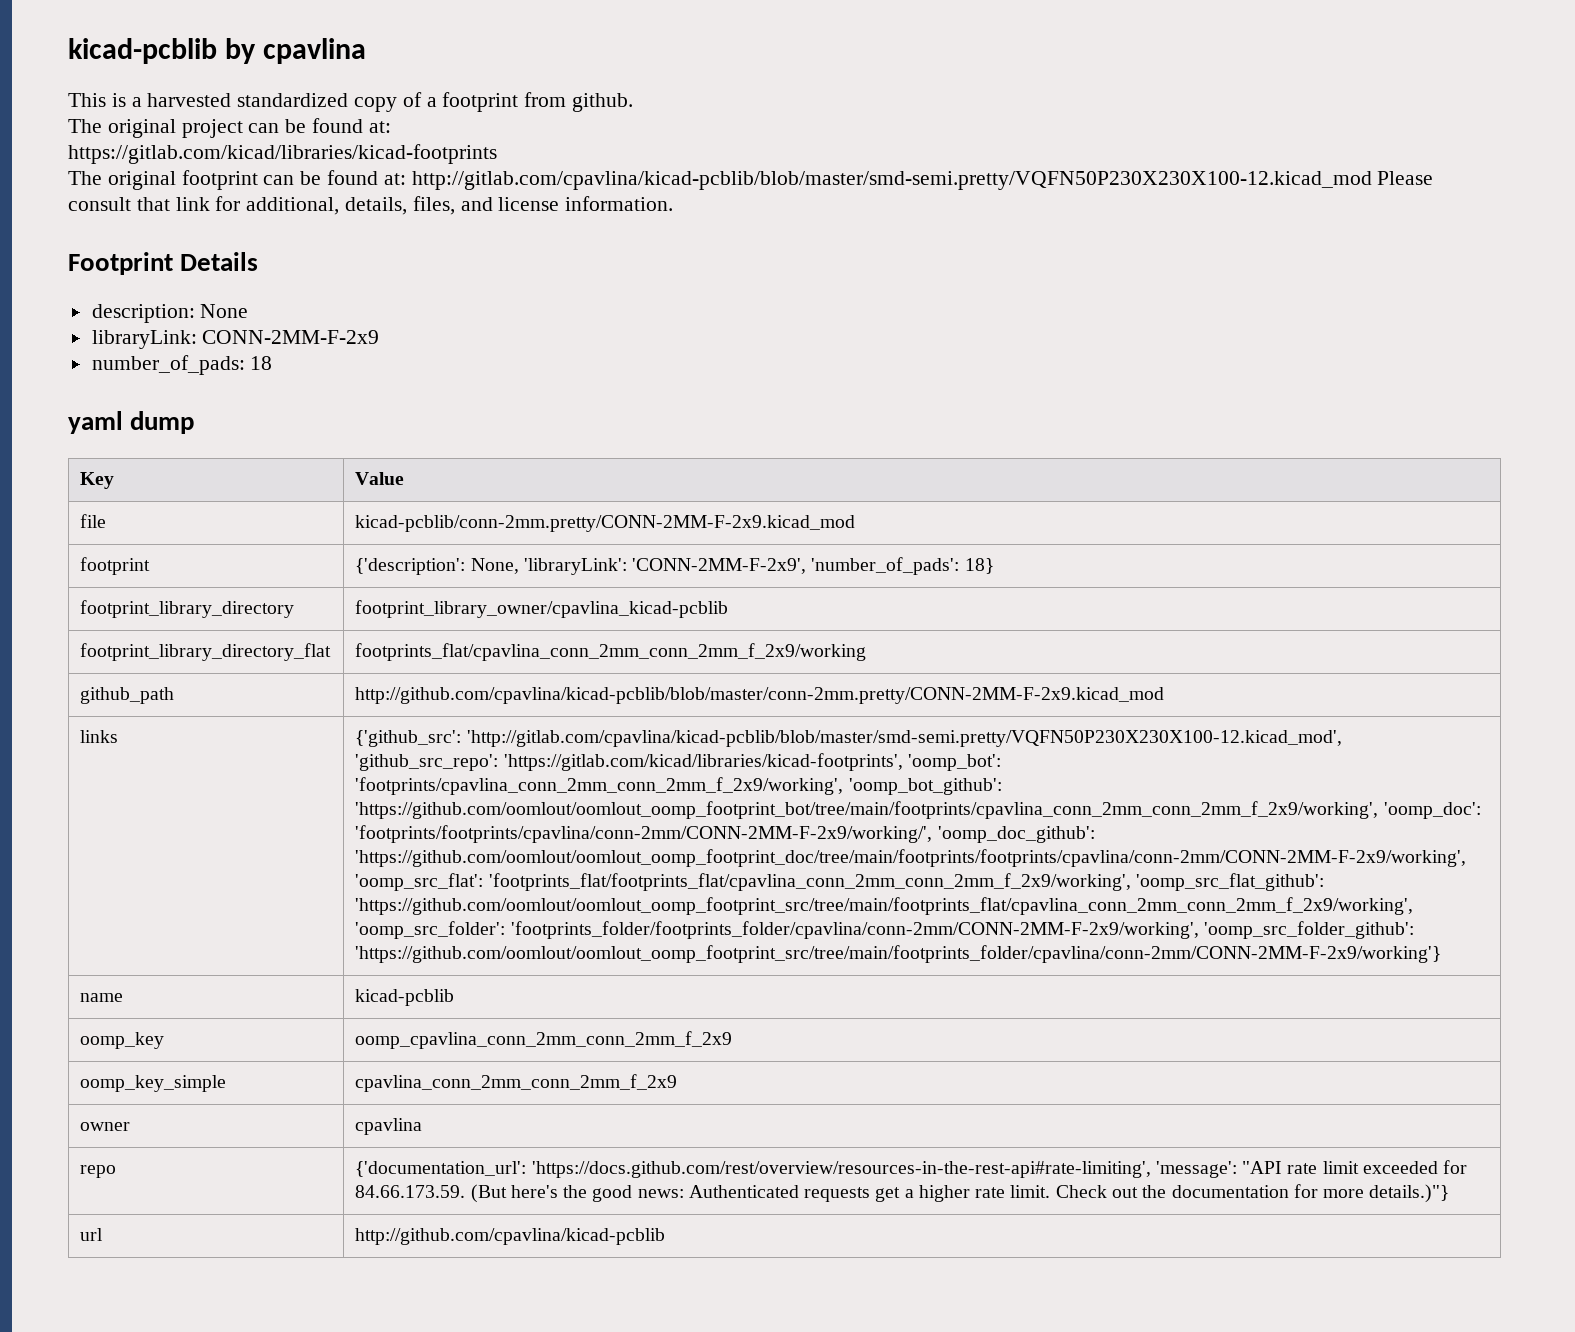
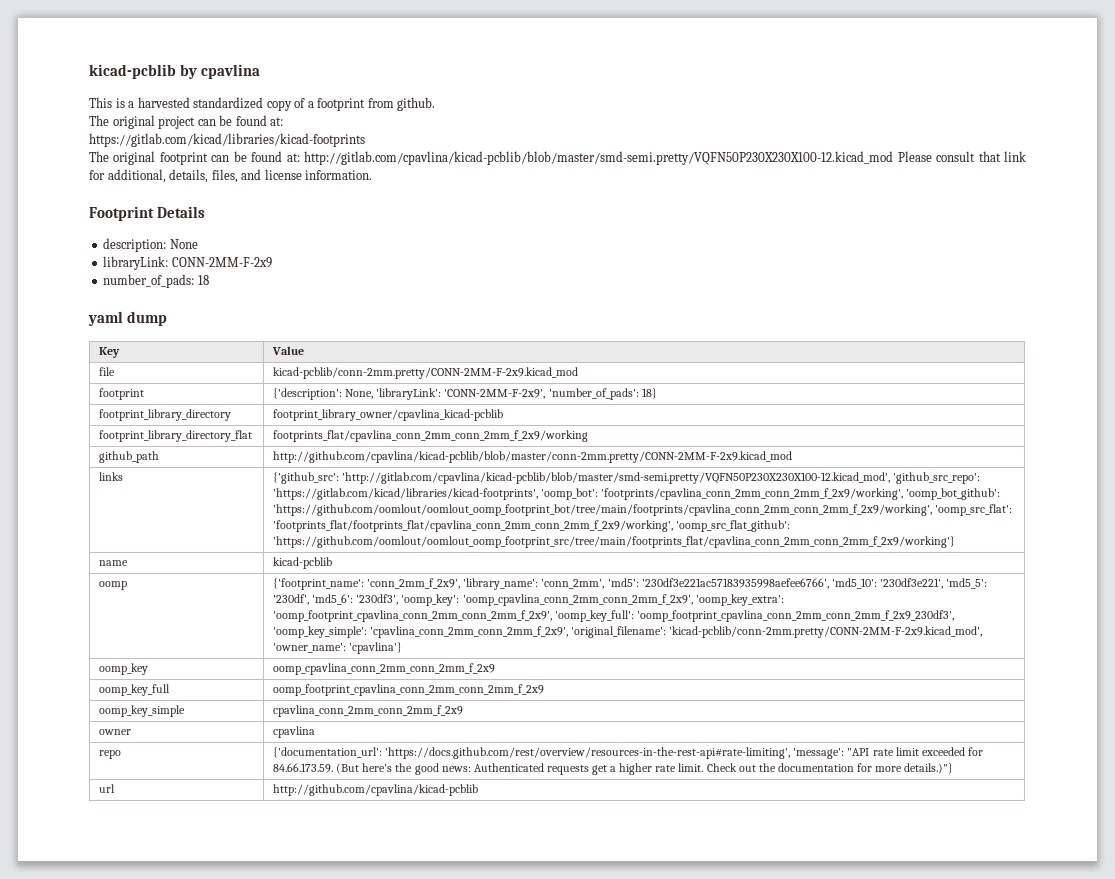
[1383,802,1481,819] [355,825,1095,843] [355,849,1467,867] [355,873,1324,891] [355,897,1414,915] [355,921,1414,939] [355,945,1442,963] [80,993,124,1002] [355,989,455,1006] 'oomp_doc': 'footprints/footprints/cpavlina/conn-2mm/CONN-2MM-F-2x9/working/', 'oomp_doc_github': 'https://github.com/oomlout/oomlout_oomp_footprint_doc/tree/main/footprints/footprints/cpavlina/conn-2mm/CONN-2MM-F-2x9/working', 'oomp_src_flat': 'footprints_flat/footprints_flat/cpavlina_conn_2mm_conn_2mm_f_2x9/working', 'oomp_src_flat_github': 'https://github.com/oomlout/oomlout_oomp_footprint_src/tree/main/footprints_flat/cpavlina_conn_2mm_conn_2mm_f_2x9/working', 'oomp_src_folder': 'footprints_folder/footprints_folder/cpavlina/conn-2mm/CONN-2MM-F-2x9/working', 'oomp_src_folder_github': 'https://github.com/oomlout/oomlout_oomp_footprint_src/tree/main/footprints_folder/cpavlina/conn-2mm/CONN-2MM-F-2x9/working'} // name | kicad-pcblib -> [935,504,1013,516] [273,520,791,532] [273,536,956,548] [99,560,129,566] [273,557,333,569] [99,581,128,590] [273,578,988,590] [273,594,784,606] [273,610,955,622] [273,626,983,638] [273,642,403,654] 'oomp_src_flat': 'footprints_flat/footprints_flat/cpavlina_conn_2mm_conn_2mm_f_2x9/working', 'oomp_src_flat_github': 'https://github.com/oomlout/oomlout_oomp_footprint_src/tree/main/footprints_flat/cpavlina_conn_2mm_conn_2mm_f_2x9/working'} // name | kicad-pcblib // oomp | {'footprint_name': 'conn_2mm_f_2x9', 'library_name': 'conn_2mm', 'md5': '230df3e221ac57183935998aefee6766', 'md5_10': '230df3e221', 'md5_5': '230df', 'md5_6': '230df3', 'oomp_key': 'oomp_cpavlina_conn_2mm_conn_2mm_f_2x9', 'oomp_key_extra': 'oomp_footprint_cpavlina_conn_2mm_conn_2mm_f_2x9', 'oomp_key_full': 'oomp_footprint_cpavlina_conn_2mm_conn_2mm_f_2x9_230df3', 'oomp_key_simple': 'cpavlina_conn_2mm_conn_2mm_f_2x9', 'original_filename': 'kicad-pcblib/conn-2mm.pretty/CONN-2MM-F-2x9.kicad_mod', 'owner_name': 'cpavlina'}
(733, 1040) none -> [99,684,171,696] [273,684,545,696] // oomp_key_full | oomp_footprint_cpavlina_conn_2mm_conn_2mm_f_2x9

